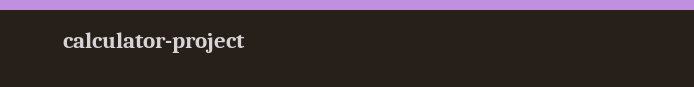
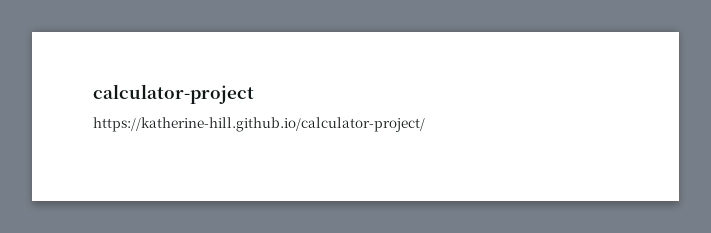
(245, 42) none -> [93,117,425,132] // https://katherine-hill.github.io/calculator-project/

